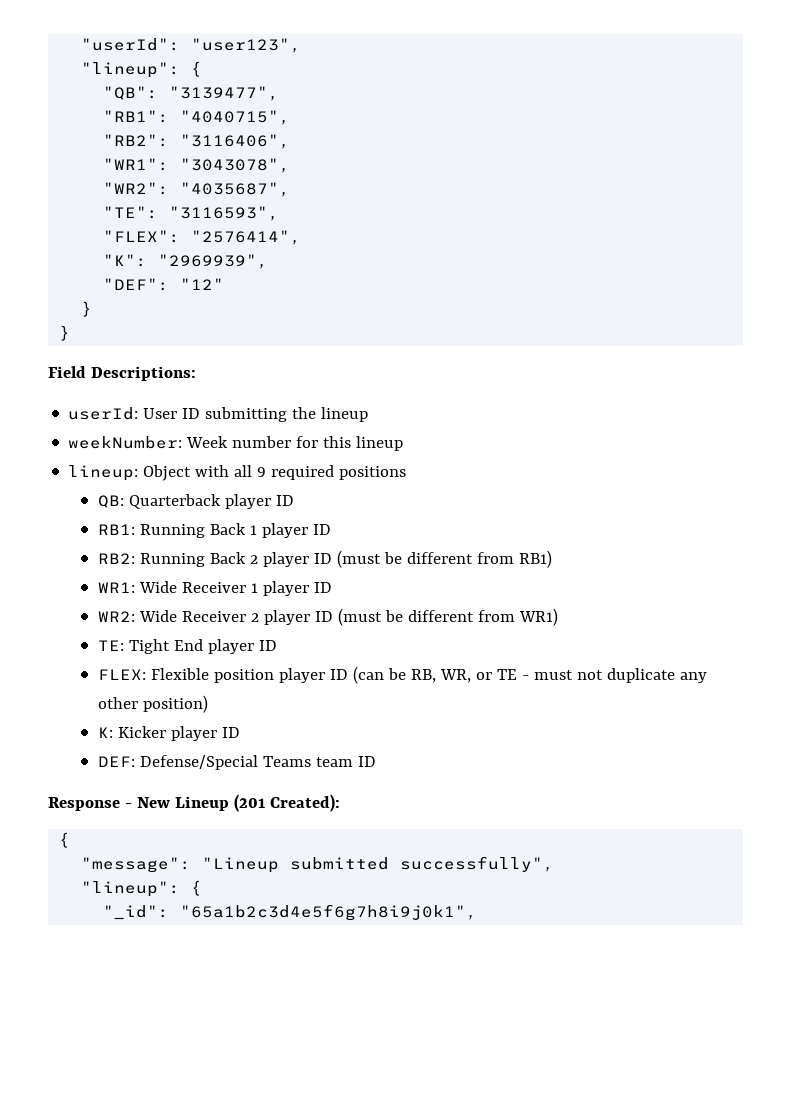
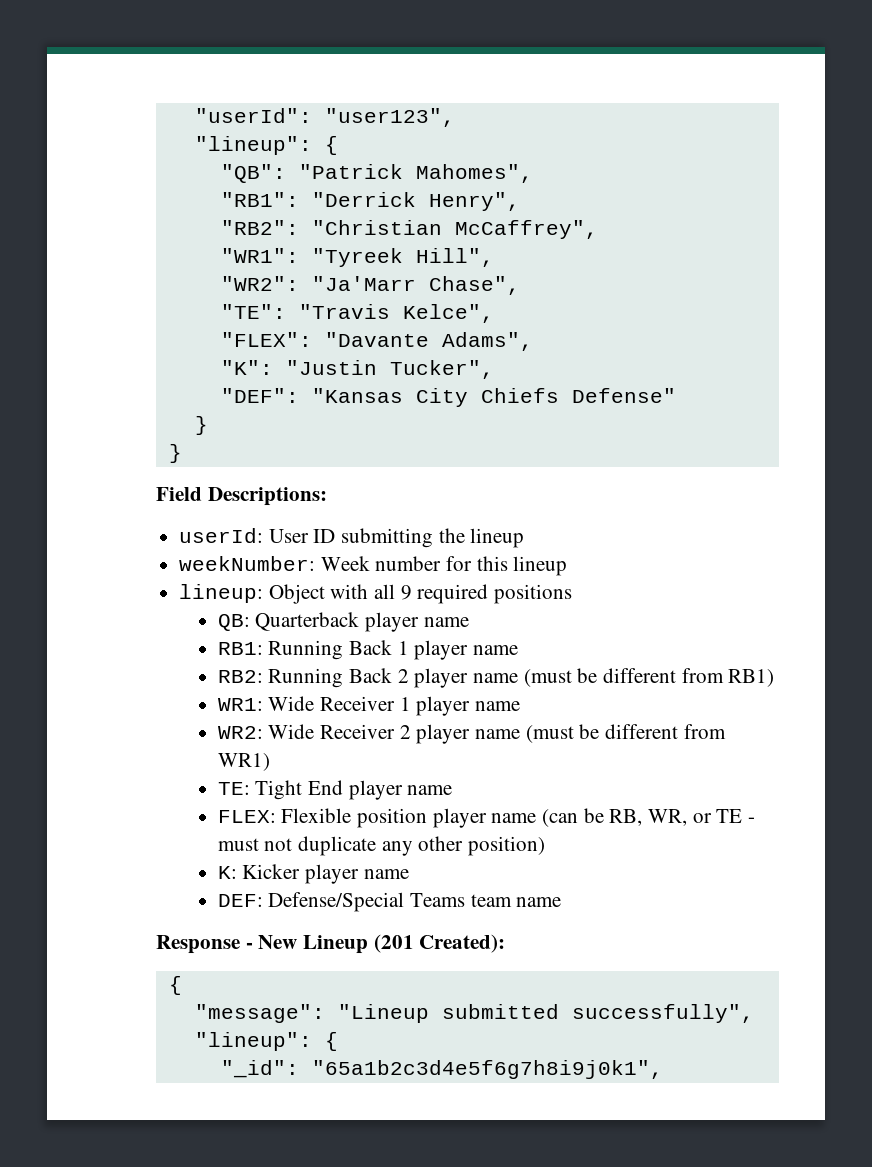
[169,86,280,101] "3139477", -> [298,164,533,183] "Patrick Mahomes",
[180,110,291,125] "4040715", -> [311,192,520,211] "Derrick Henry",
[180,134,291,149] "3116406", -> [311,220,598,239] "Christian McCaffrey",
[180,158,291,173] "3043078", -> [311,248,494,267] "Tyreek Hill",
[180,182,291,197] "4035687", -> [311,276,520,295] "Ja'Marr Chase",
[169,206,280,221] "3116593", -> [298,304,494,323] "Travis Kelce",
[191,230,302,245] "2576414", -> [324,332,533,351] "Davante Adams",
[158,254,269,269] "2969939", -> [285,360,494,379] "Justin Tucker",
[180,278,225,290] "12" -> [311,388,676,407] "Kansas City Chiefs Defense"
[275,495,294,506] ID -> [423,617,469,627] name
[312,524,331,535] ID -> [472,645,518,655] name
[313,553,332,564] ID -> [472,673,518,683] name
[313,582,332,593] ID -> [474,701,520,711] name
[314,611,333,622] ID -> [474,729,520,739] name
[258,640,277,651] ID -> [407,785,453,795] name
[329,669,348,680] ID -> [491,813,537,823] name
[221,727,240,738] ID -> [363,869,409,879] name
[357,756,376,767] ID -> [516,897,562,907] name

